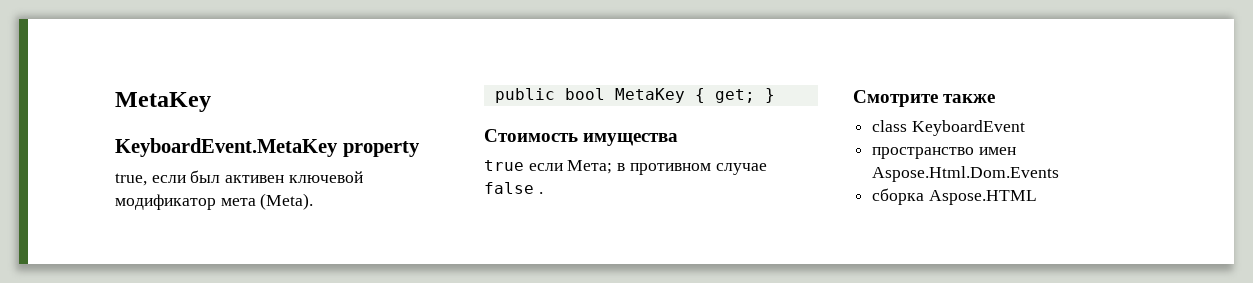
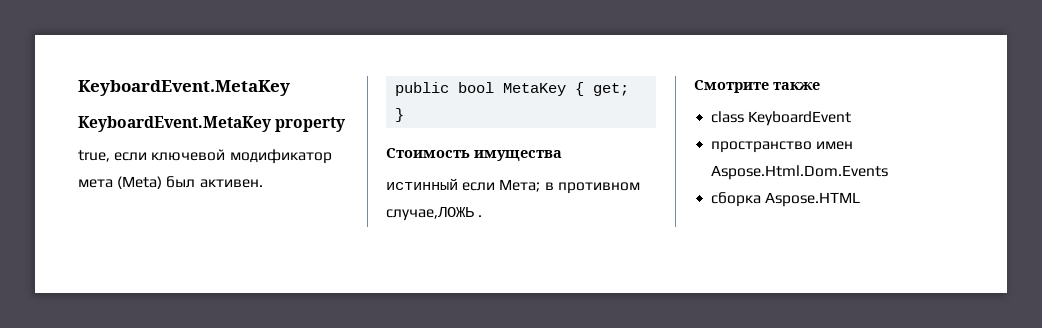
[115,92,211,112] MetaKey -> [78,80,290,96] KeyboardEvent.MetaKey
[190,170,285,183] был активен -> (148, 156) none
[260,193,314,210] (Meta). -> [117,176,263,189] (Meta) был активен.
[484,160,524,171] true -> [386,178,458,190] истинный
[715,163,767,175] [484,182,534,194] случае false -> [386,207,474,221] случае,ЛОЖЬ

